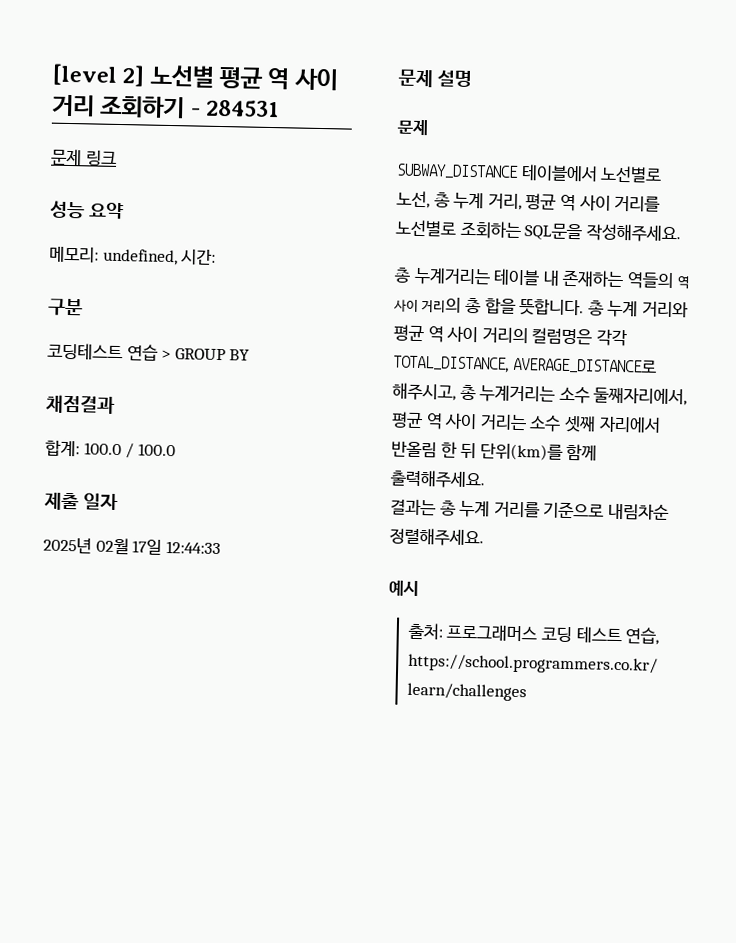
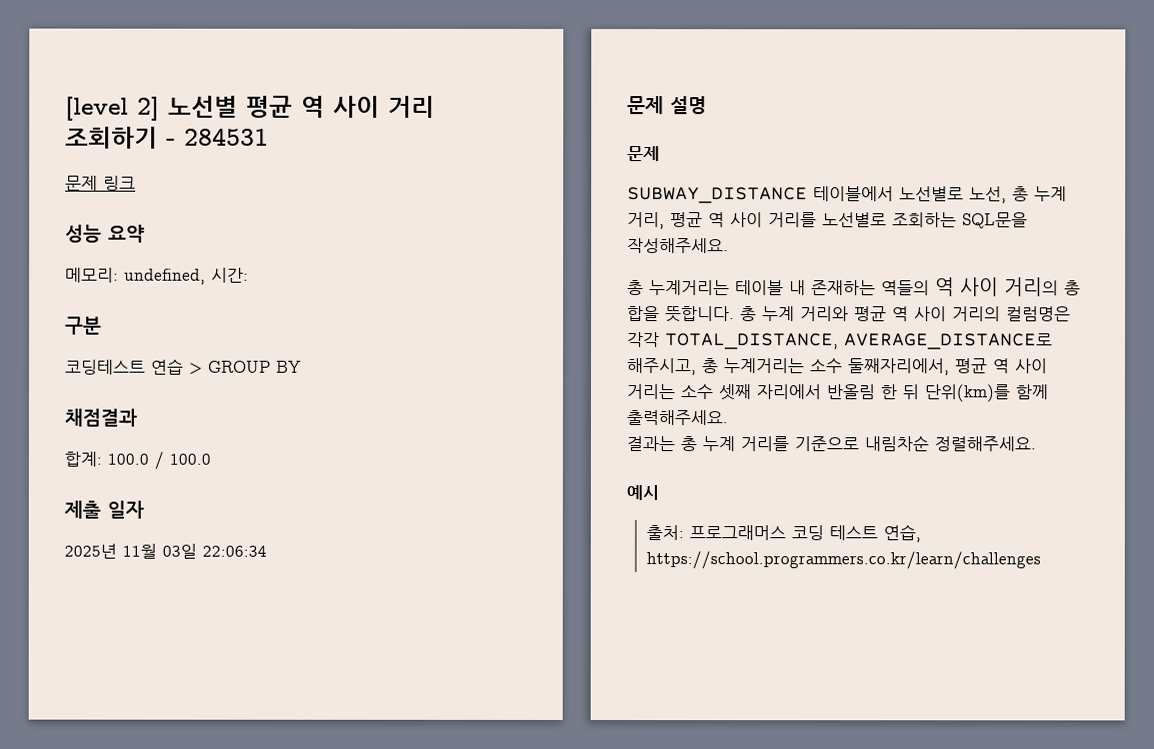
[95,537,221,555] 02월 17일 12:44:33 -> [122,543,267,559] 11월 03일 22:06:34

